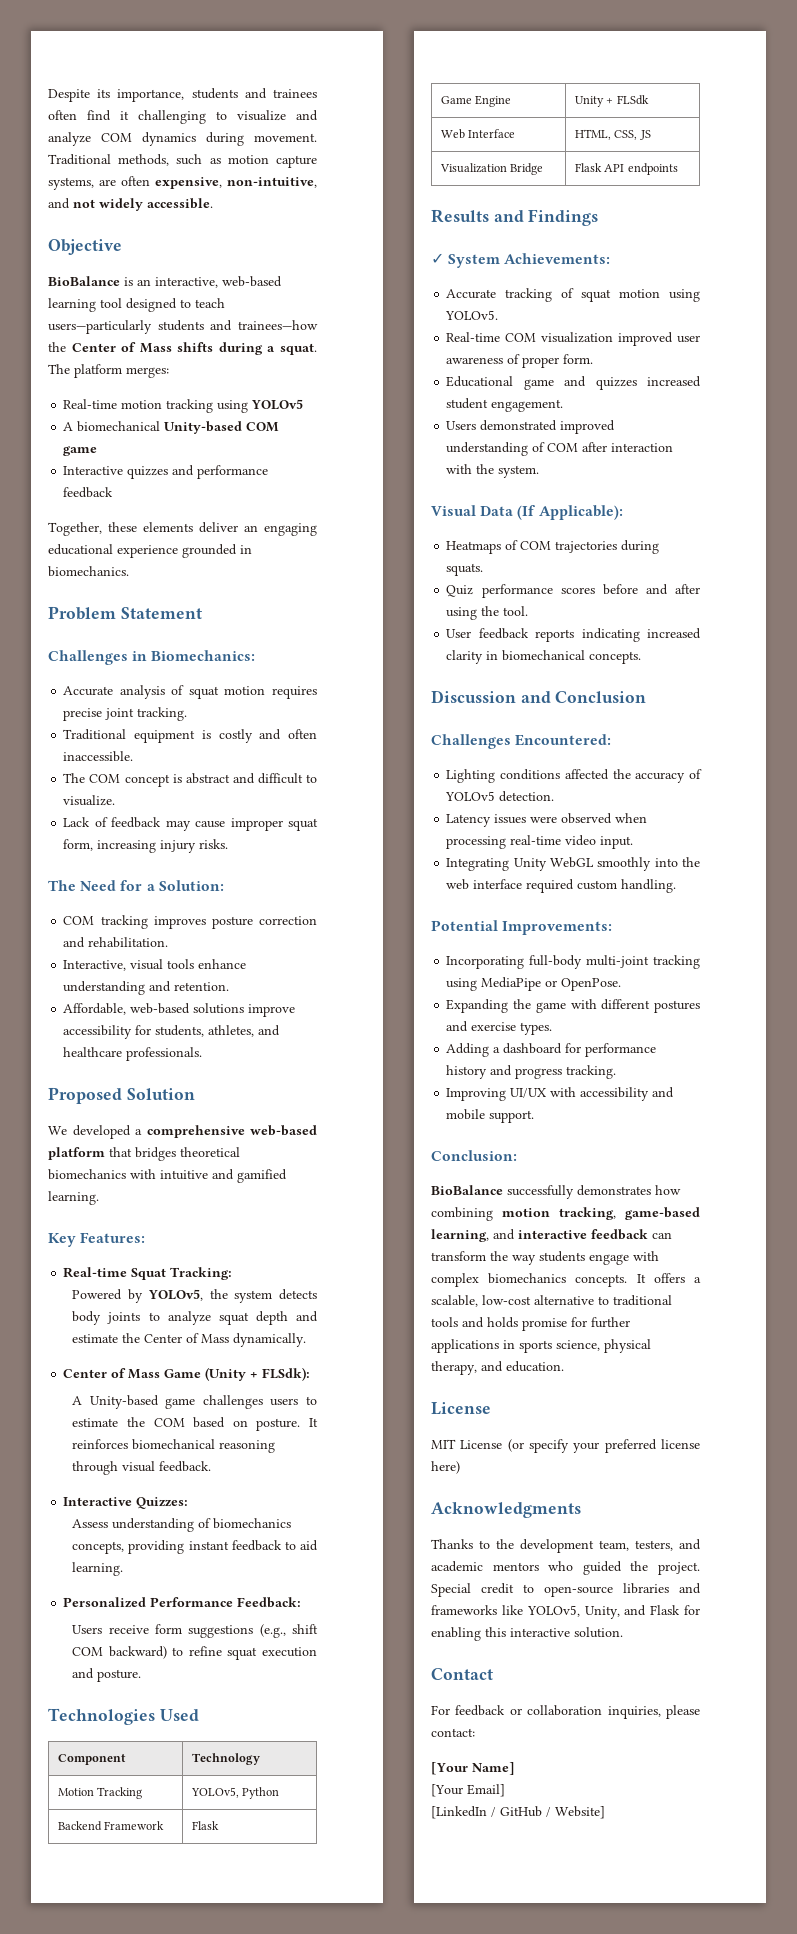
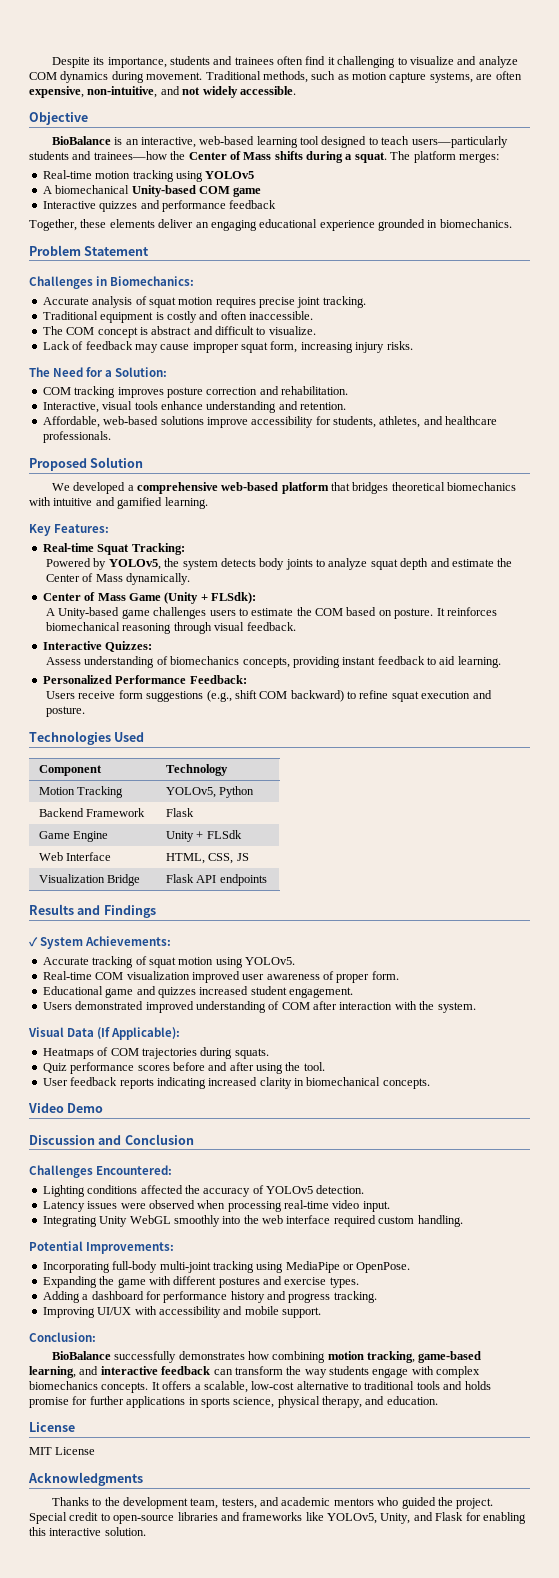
(642, 657) none -> [28,1103,104,1113] // Video Demo
[507,1439,700,1453] [431,1461,460,1474] (or specify your preferred license here) -> (96, 1451) none
[431,1668,493,1680] [431,1705,700,1719] [431,1728,475,1737] [431,1762,515,1775] [431,1784,505,1797] [431,1806,605,1819] // Contact // For feedback or collaboration inquiries, please contact: // [Your Name] // [Your Email] // [LinkedIn / GitHub / Website] -> (146, 1531) none

